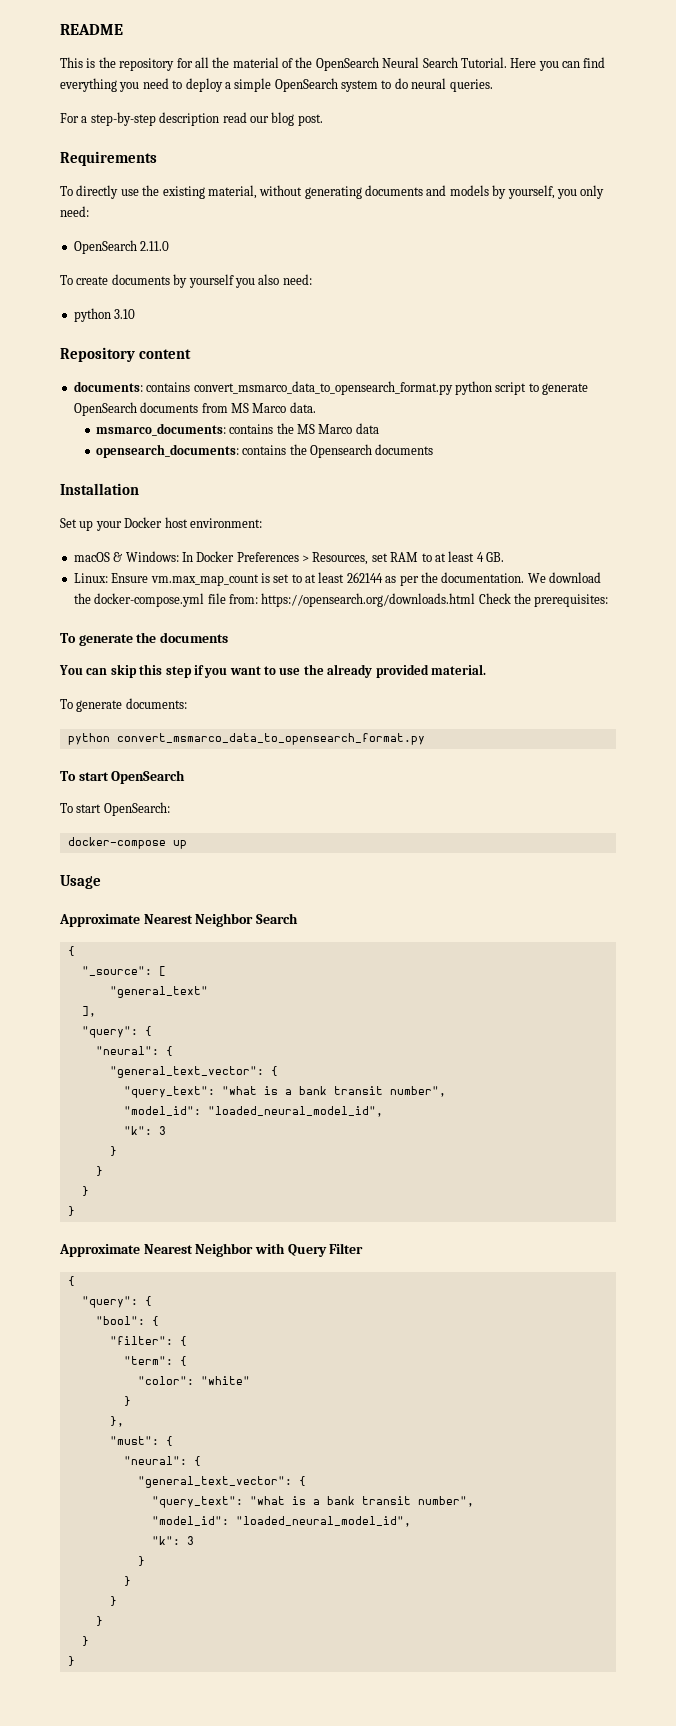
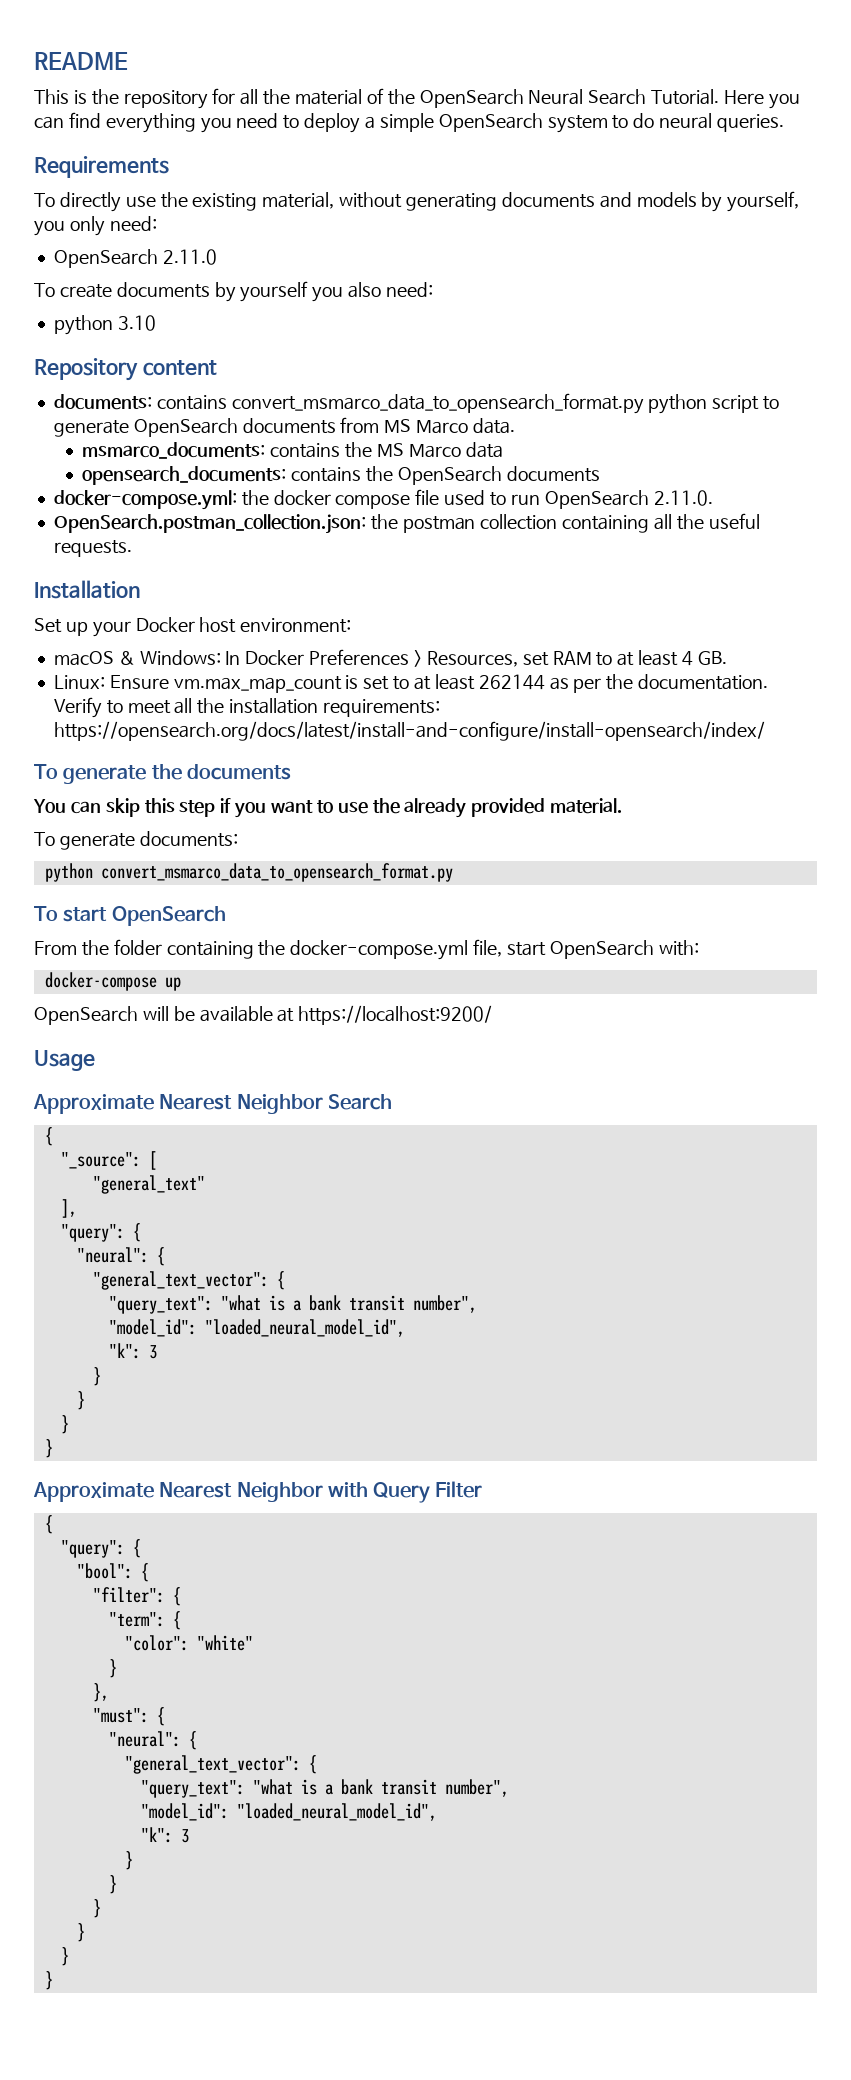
[60,112,323,126] // For a step-by-step description read our blog post. -> (785, 123) none
[310,444,434,458] Opensearch documents -> [397,466,600,485] [53,489,713,510] [53,513,760,534] [53,540,132,557] OpenSearch documents // docker-compose.yml: the docker compose file used to run OpenSearch 2.11.0. // OpenSearch.postman_collection.json: the postman collection containing all the useful requests.
[527,572,601,583] [73,593,609,607] We download the docker-compose.yml file from: https://opensearch.org/downloads.html Check the prerequisites: -> [53,697,440,718] [53,721,765,741] Verify to meet all the installation requirements: https://opensearch.org/docs/latest/install-and-configure/install-opensearch/index/
[60,802,170,816] [67,837,187,849] To start OpenSearch: // docker-compose up -> [34,939,699,960] [44,972,181,991] [34,1005,493,1025] From the folder containing the docker-compose.yml file, start OpenSearch with: // docker-compose up // OpenSearch will be available at https://localhost:9200/

